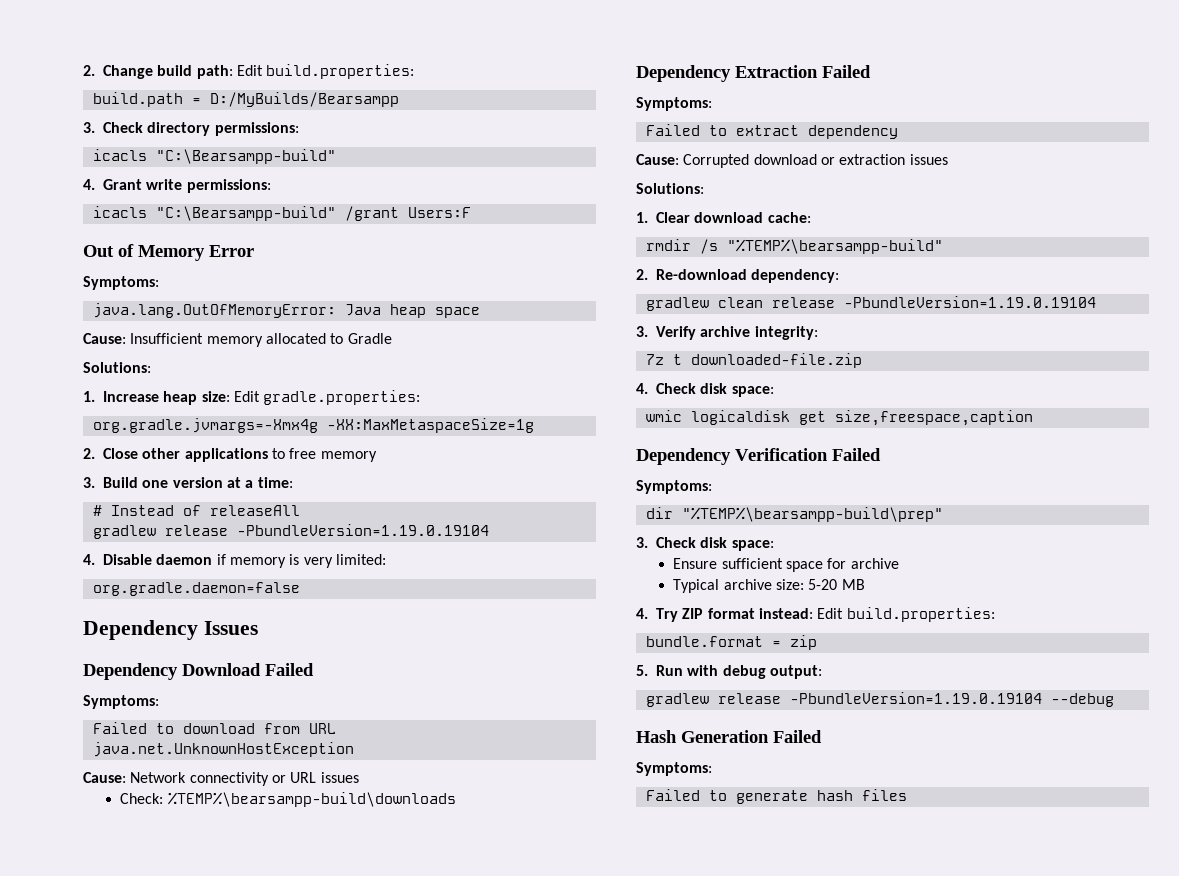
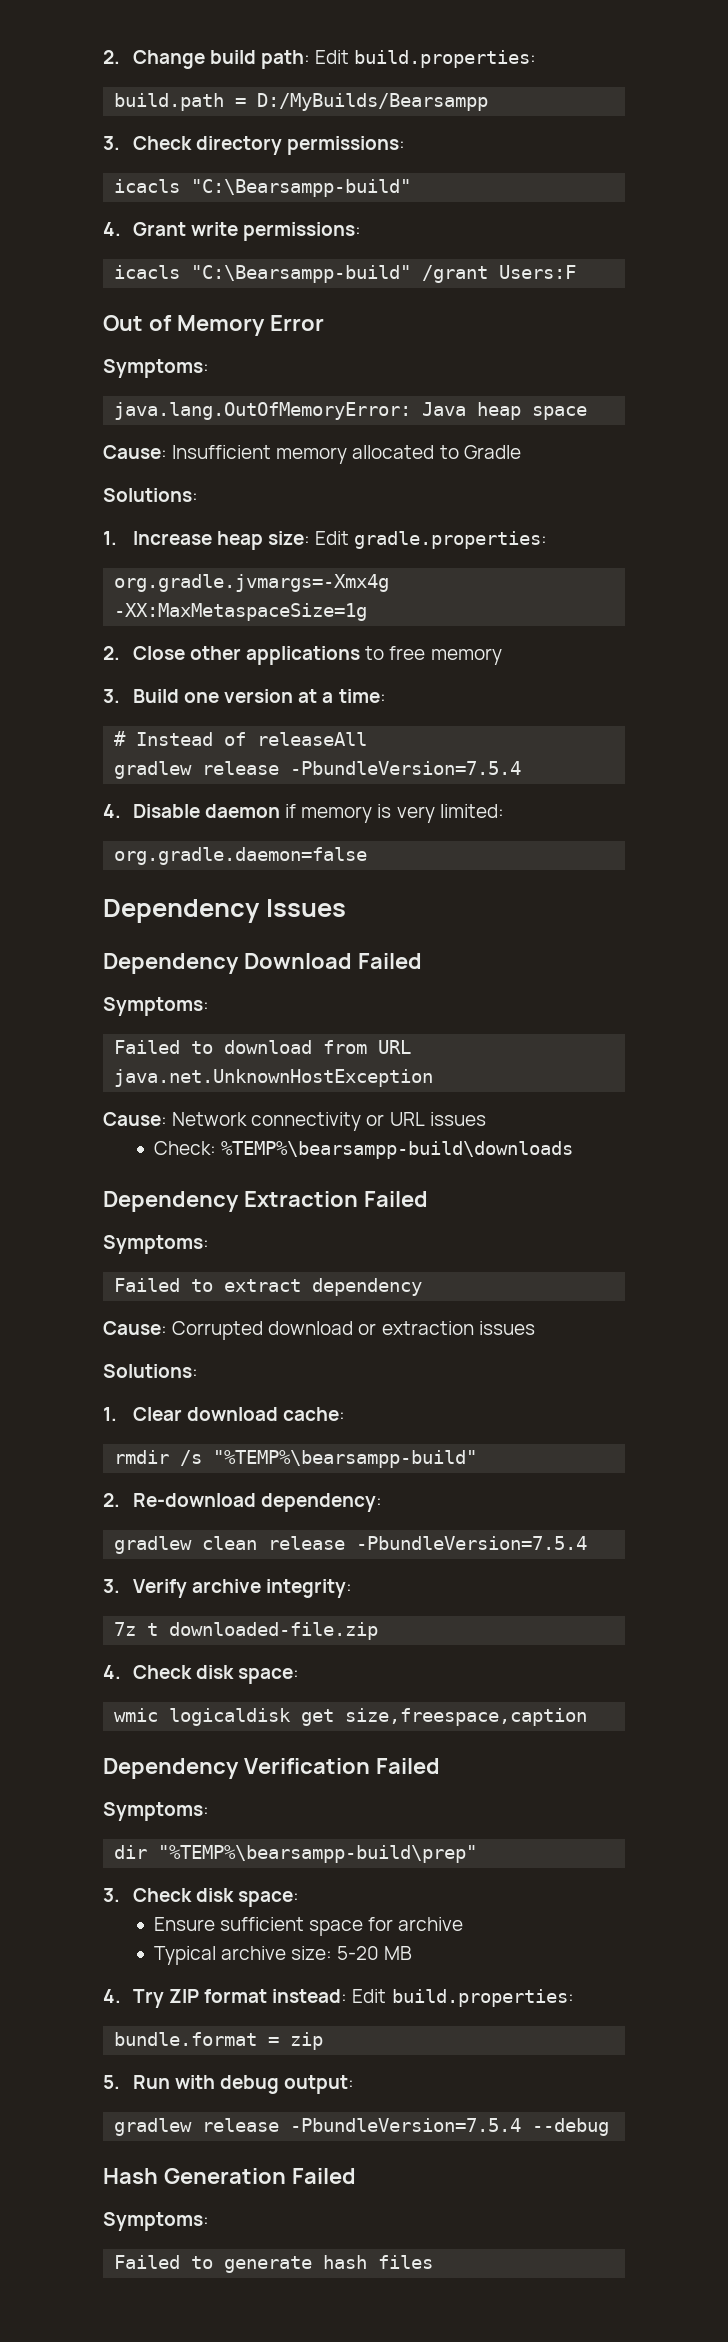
[236,524,489,536] -PbundleVersion=1.19.0.19104 -> [290,761,522,775] -PbundleVersion=7.5.4
[843,296,1096,308] -PbundleVersion=1.19.0.19104 -> [356,1536,588,1550] -PbundleVersion=7.5.4
[789,692,1042,704] -PbundleVersion=1.19.0.19104 -> [290,2118,522,2132] -PbundleVersion=7.5.4

